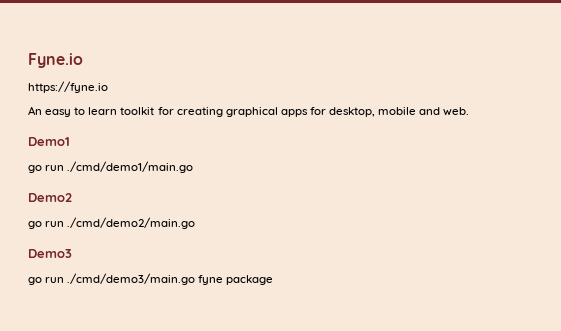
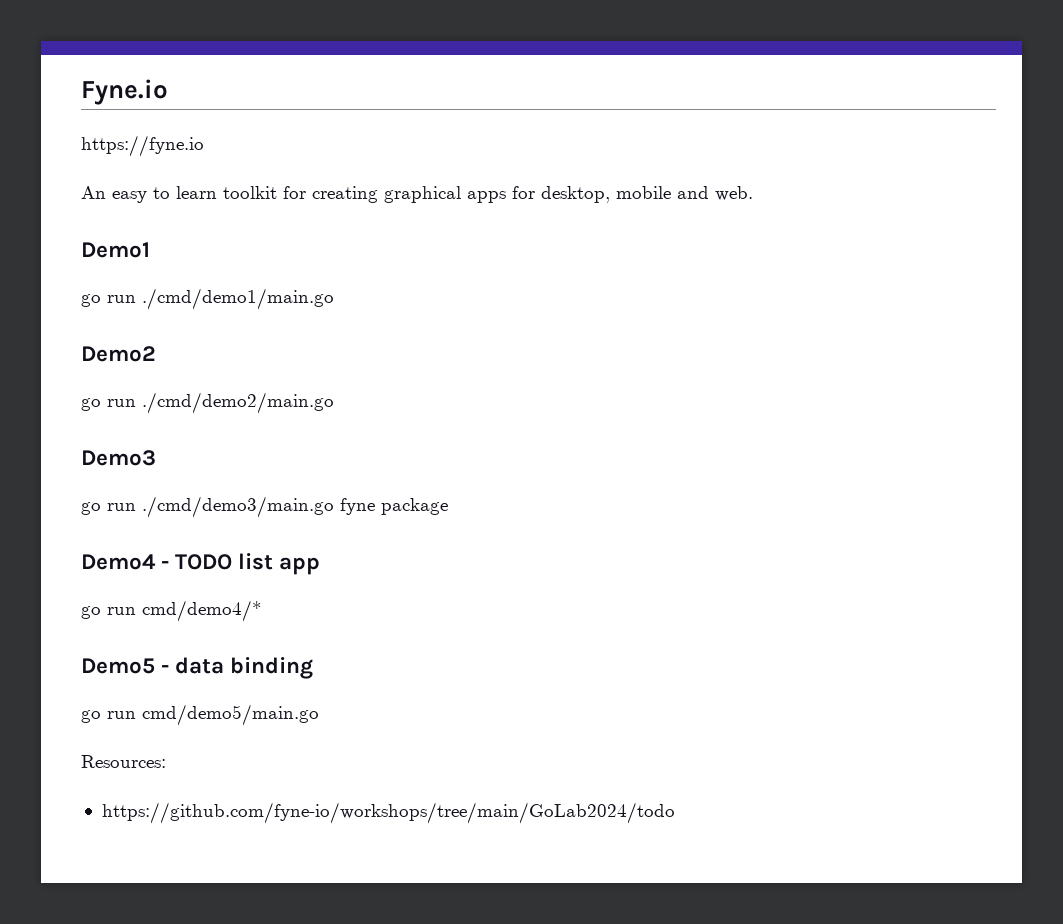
(274, 280) none -> [81,553,321,575] [81,600,262,622] [81,657,314,679] [81,704,319,726] [81,755,166,768] [101,802,675,824] // Demo4 - TODO list app // go run cmd/demo4/* // Demo5 - data binding // go run cmd/demo5/main.go // Resources: // https://github.com/fyne-io/workshops/tree/main/GoLab2024/todo

